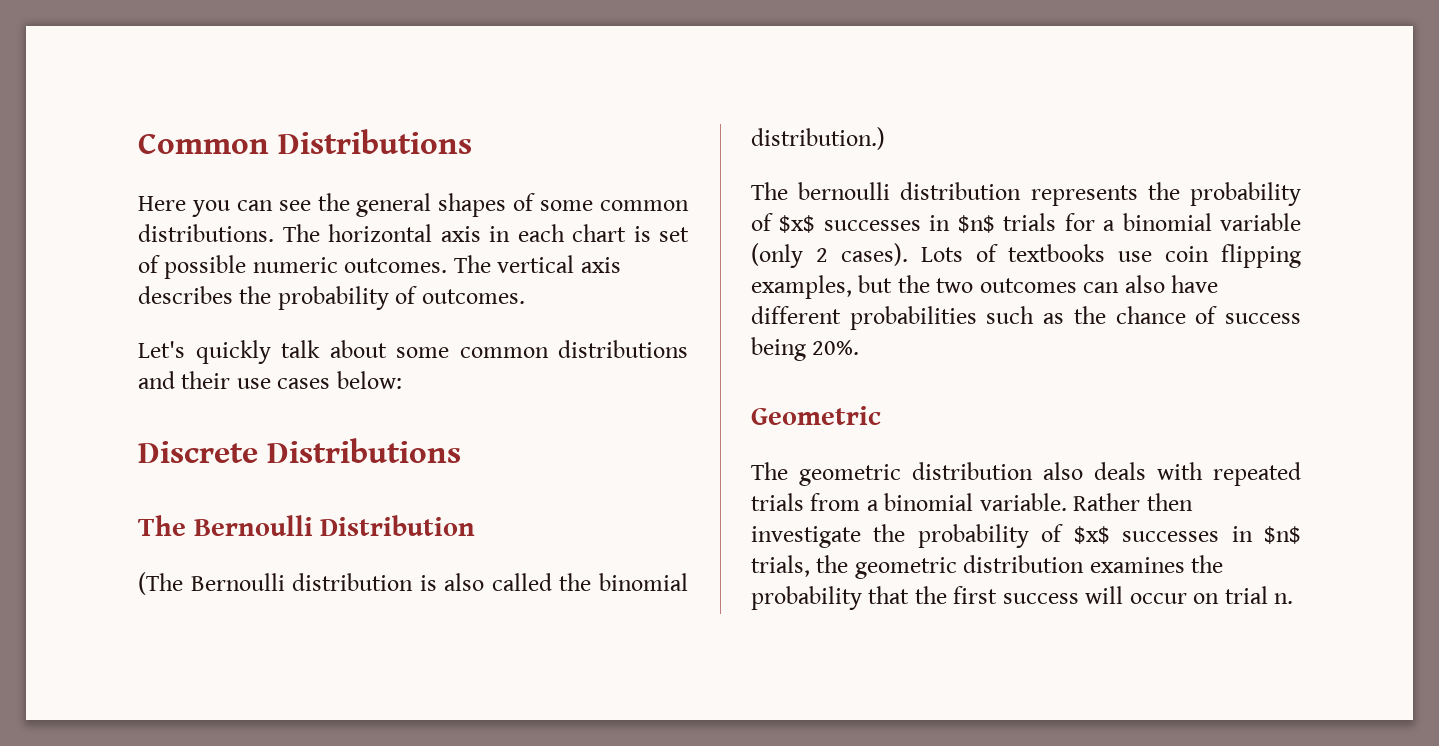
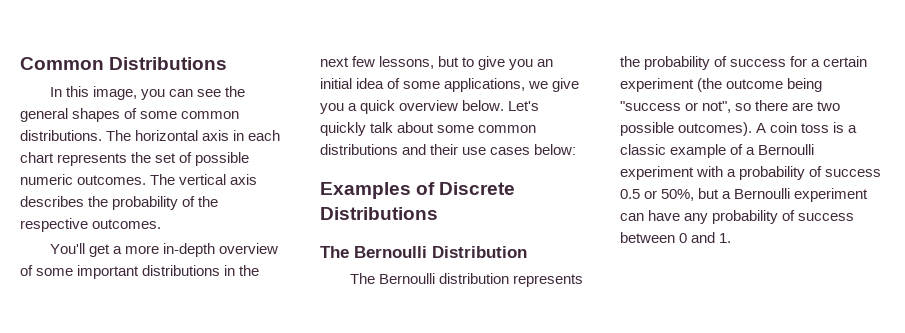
[138,196,186,211] Here -> [49,86,138,100] In this image,
[633,226,651,242] is -> [57,152,152,166] represents the
(418, 295) none -> [198,196,219,207] [20,218,88,232] the respective
(525, 296) none -> [49,243,279,257] [20,265,260,279] [320,56,554,70] [320,78,580,92] [320,100,505,114] You'll get a more in-depth overview of some important distributions in the next few lessons, but to give you an initial idea of some applications, we give you a quick overview below.
(402, 380) none -> [320,182,436,199] Examples of
[138,572,183,595] (The -> [349,273,375,284] The
[419,573,688,591] [751,127,885,150] [751,182,1301,206] [751,213,1301,233] [751,243,1301,268] [751,275,1219,299] [751,306,1301,330] [751,337,860,361] [751,406,881,425] [751,462,1301,486] [751,493,1193,511] [751,524,1301,548] [751,555,1224,579] [751,586,1294,610] is also called the binomial distribution.) // The bernoulli distribution represents the probability of $x$ successes in $n$ trials for a binomial variable (only 2 cases). Lots of textbooks use coin flipping examples, but the two outcomes can also have different probabilities such as the chance of success being 20%. // Geometric // The geometric distribution also deals with repeated trials from a binomial variable. Rather then investigate the probability of $x$ successes in $n$ trials, the geometric distribution examines the probability that the first success will occur on trial n. -> [513,274,584,287] [620,56,868,70] [620,78,823,92] [620,100,841,113] [620,122,858,136] [620,144,815,158] [620,166,882,180] [620,188,869,202] [620,210,855,224] [620,232,732,243] represents the probability of success for a certain experiment (the outcome being "success or not", so there are two possible outcomes). A coin toss is a classic example of a Bernoulli experiment with a probability of success 0.5 or 50%, but a Bernoulli experiment can have any probability of success between 0 and 1.

